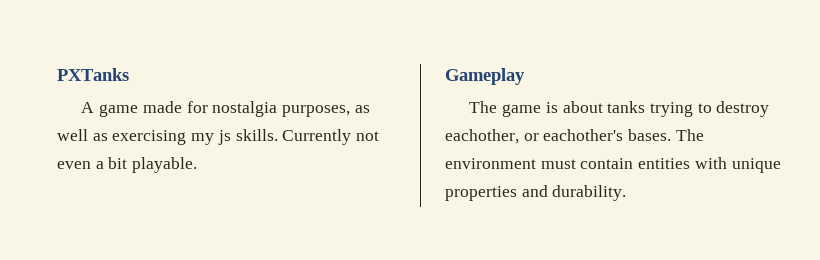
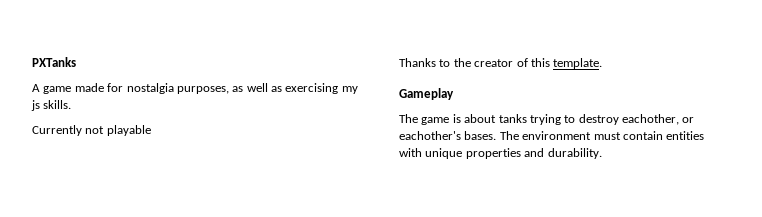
(278, 135) none -> (72, 104) //
[57,157,198,173] even a bit playable. -> [106,125,151,136] [399,58,603,69] playable // Thanks to the creator of this template.

